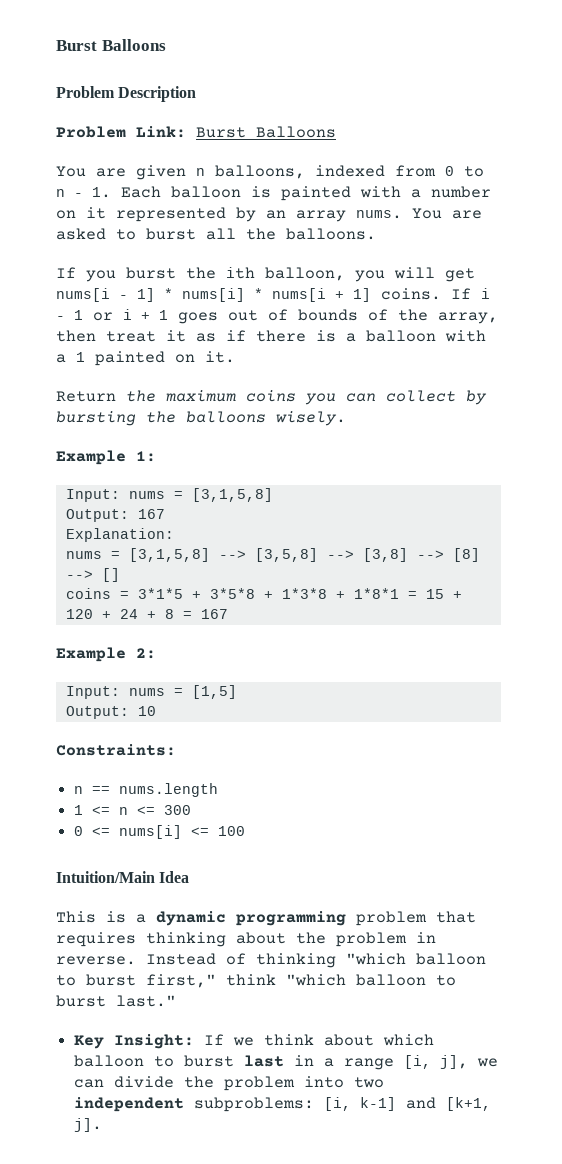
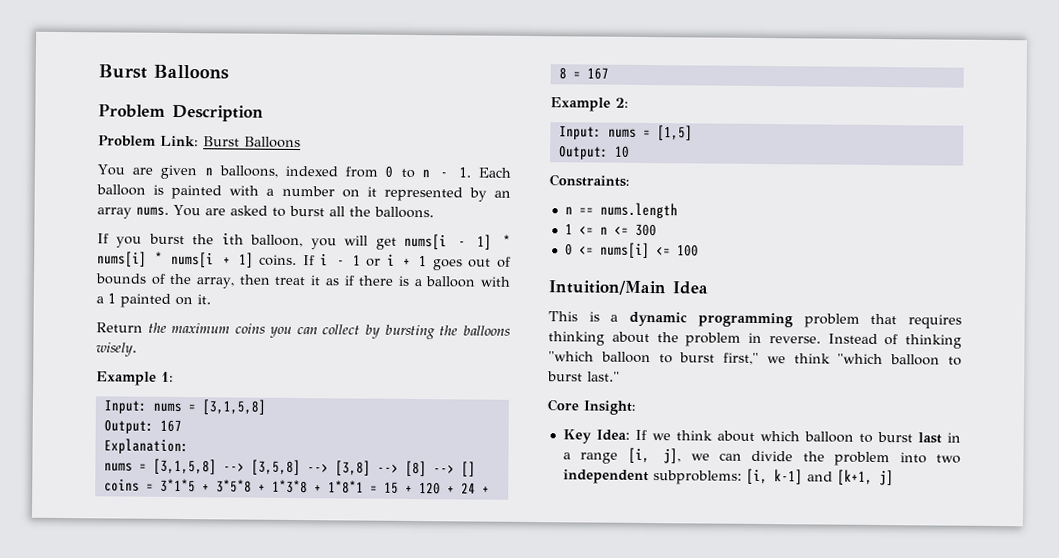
(216, 981) none -> [766,356,786,364] we
(176, 1001) none -> [547,399,636,415] // Core Insight:
[114,1034,195,1049] Insight: -> [595,429,630,441] Idea:
[74,1118,103,1132] j]. -> [878,469,894,486] j]

